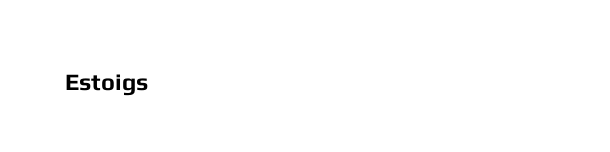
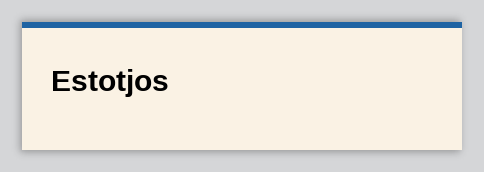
[65,74,148,96] Estoigs -> [51,69,169,97] Estotjos

